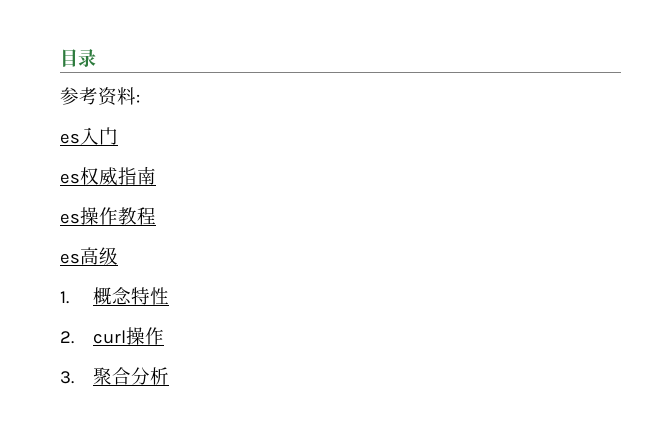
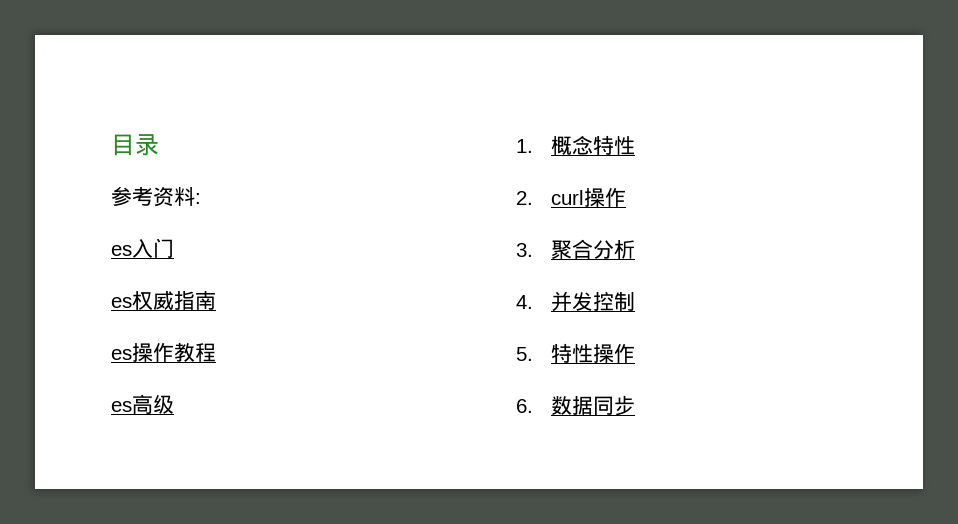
(170, 376) none -> [516,291,636,312] [516,343,636,363] [516,395,636,416] // 4.并发控制 // 5.特性操作 // 6.数据同步

